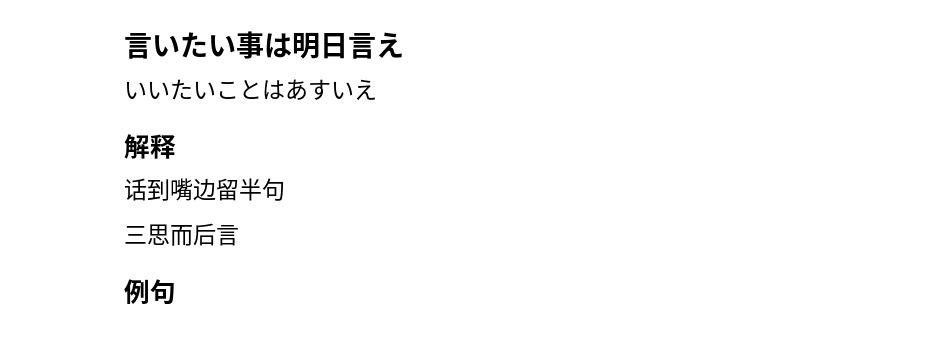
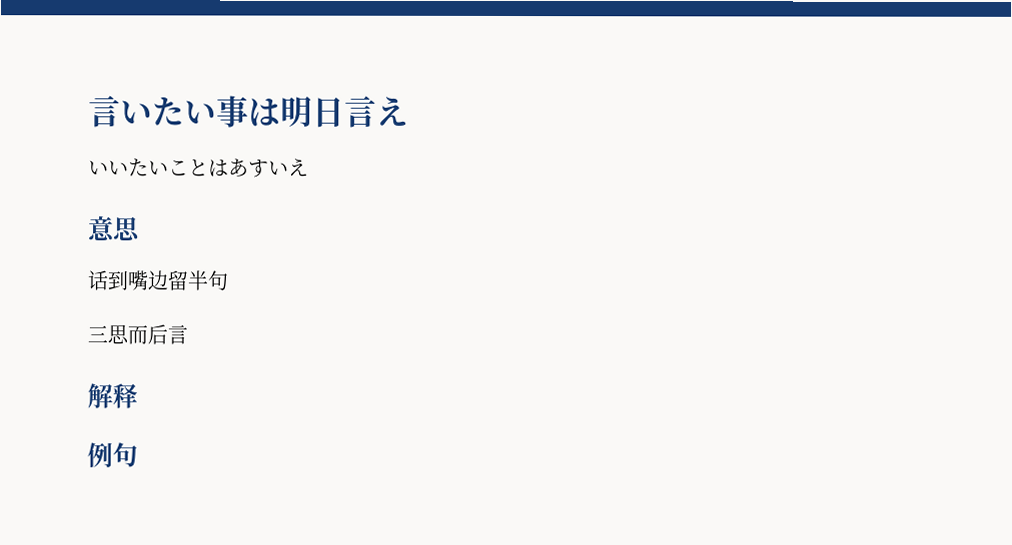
[124,134,176,159] 解释 -> [88,216,141,242] 意思
(239, 235) none -> [87,383,138,409] // 解释

